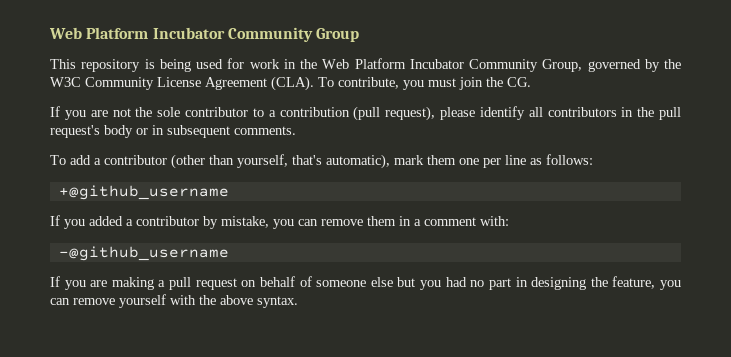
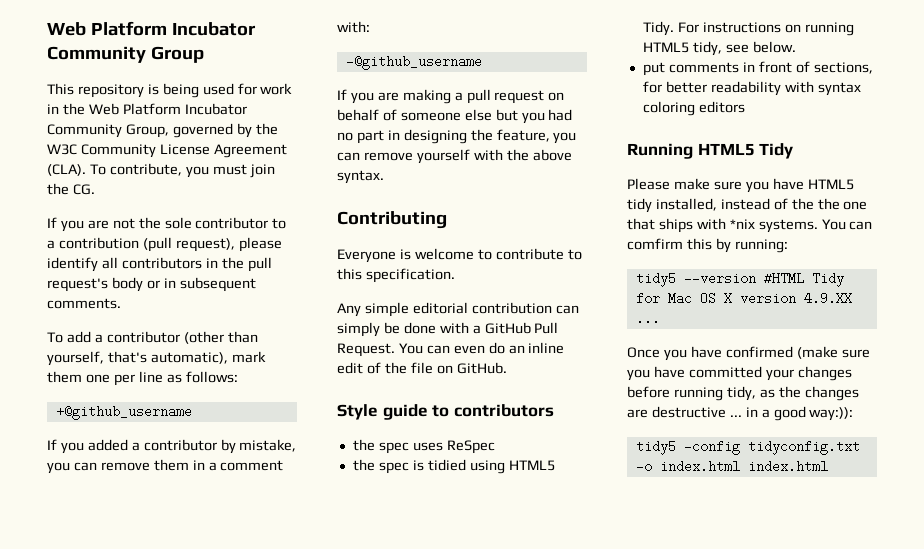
(298, 302) none -> [337,211,447,229] [337,248,582,263] [337,268,455,283] [337,302,579,317] [337,322,559,337] [337,342,565,357] [337,362,507,374] [337,404,554,420] [352,439,495,454] [352,459,555,474] [642,21,854,36] [642,41,796,56] [642,61,873,76] [642,81,861,96] [642,101,745,116] [627,143,794,159] [627,178,854,193] [627,198,868,213] [627,218,873,233] [627,238,788,253] [635,272,844,287] [635,292,852,305] [635,312,660,325] [627,346,870,361] [627,366,852,381] [627,386,859,401] [627,406,854,421] [635,440,860,455] [635,460,828,473] // Contributing // Everyone is welcome to contribute to this specification. // Any simple editorial contribution can simply be done with a GitHub Pull Request. You can even do an inline edit of the file on GitHub. // Style guide to contributors // the spec uses ReSpec // the spec is tidied using HTML5 Tidy. For instructions on running HTML5 tidy, see below. // put comments in front of sections, for better readability with syntax coloring editors // Running HTML5 Tidy // Please make sure you have HTML5 tidy installed, instead of the the one that ships with *nix systems. You can comfirm this by running: // tidy5 --version #HTML Tidy for Mac OS X version 4.9.XX ... // Once you have confirmed (make sure you have committed your changes before running tidy, as the changes are destructive ... in a good way:)): // tidy5 -config tidyconfig.txt -o index.html index.html

